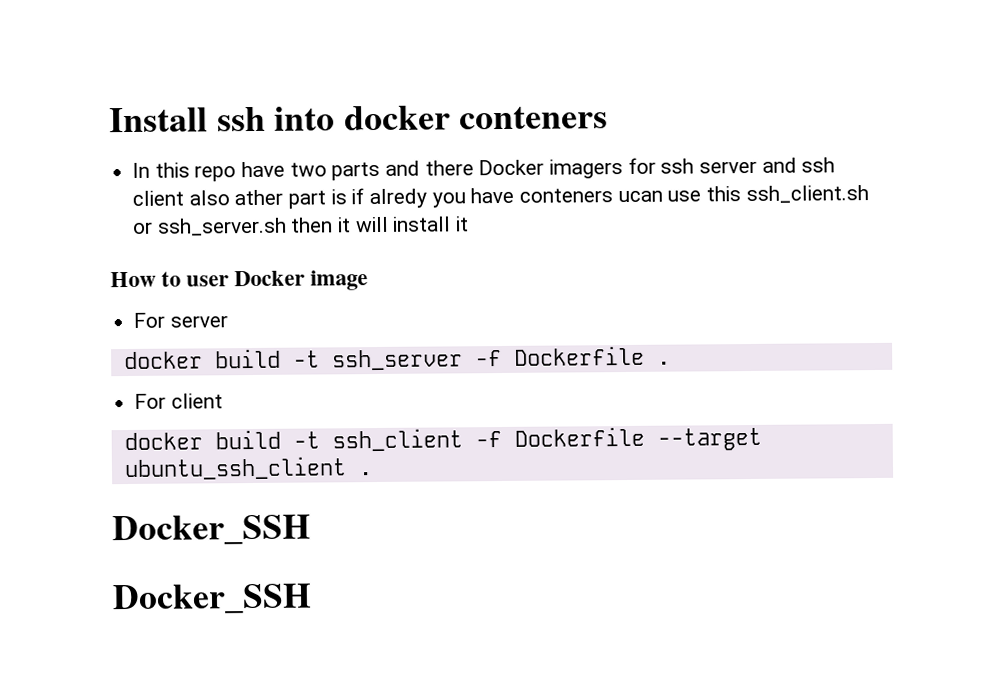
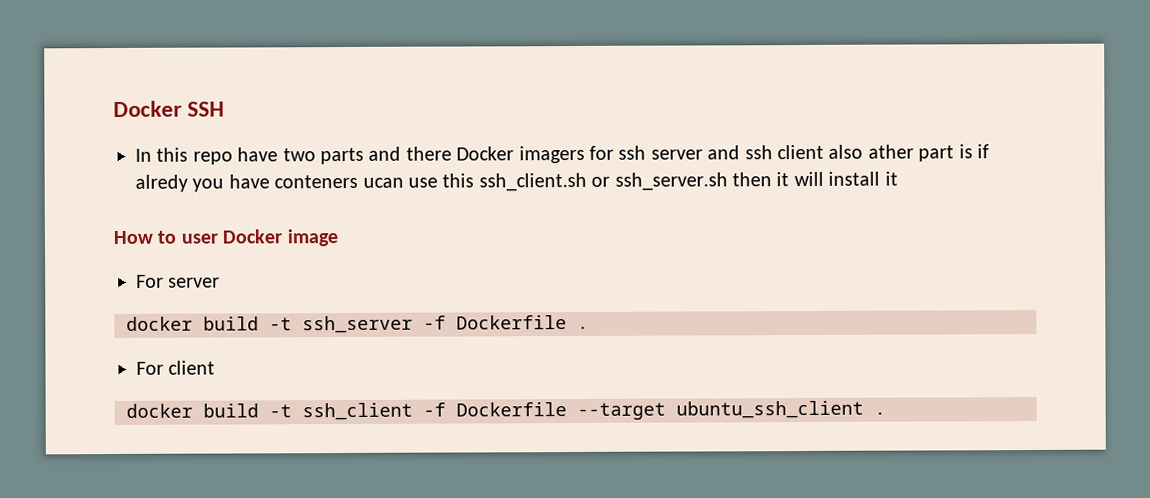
[109,105,609,133] Install ssh into docker conteners -> [113,100,226,118] Docker SSH
[112,514,311,546] [112,583,312,615] // Docker_SSH // Docker_SSH -> (886, 413) none

